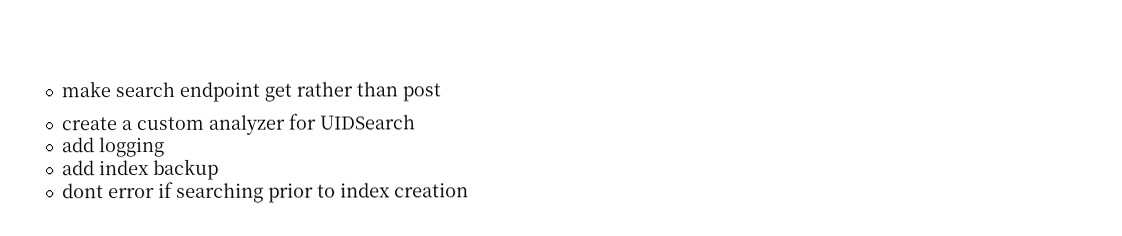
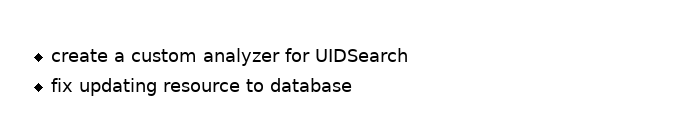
[60,81,441,102] make search endpoint get rather than post // -> (50, 55) none
[61,136,165,158] [61,158,219,180] [61,181,469,203] add logging // add index backup // dont error if searching prior to index creation -> [50,78,352,96] fix updating resource to database

